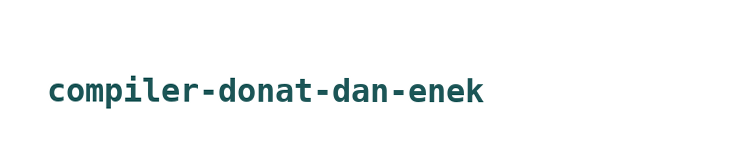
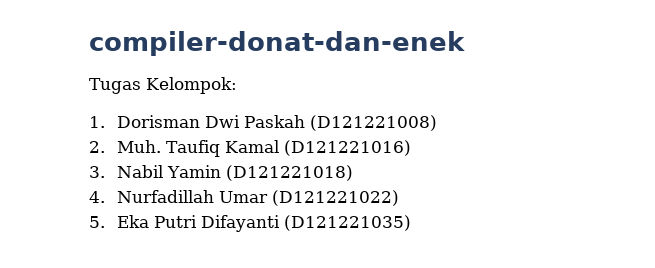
(485, 92) none -> [89,77,237,94] [89,115,438,131] [89,140,412,157] [89,165,354,181] [89,190,400,206] [89,215,412,232] // Tugas Kelompok: // 1. Dorisman Dwi Paskah (D121221008) // 2. Muh. Taufiq Kamal (D121221016) // 3. Nabil Yamin (D121221018) // 4. Nurfadillah Umar (D121221022) // 5. Eka Putri Difayanti (D121221035)

